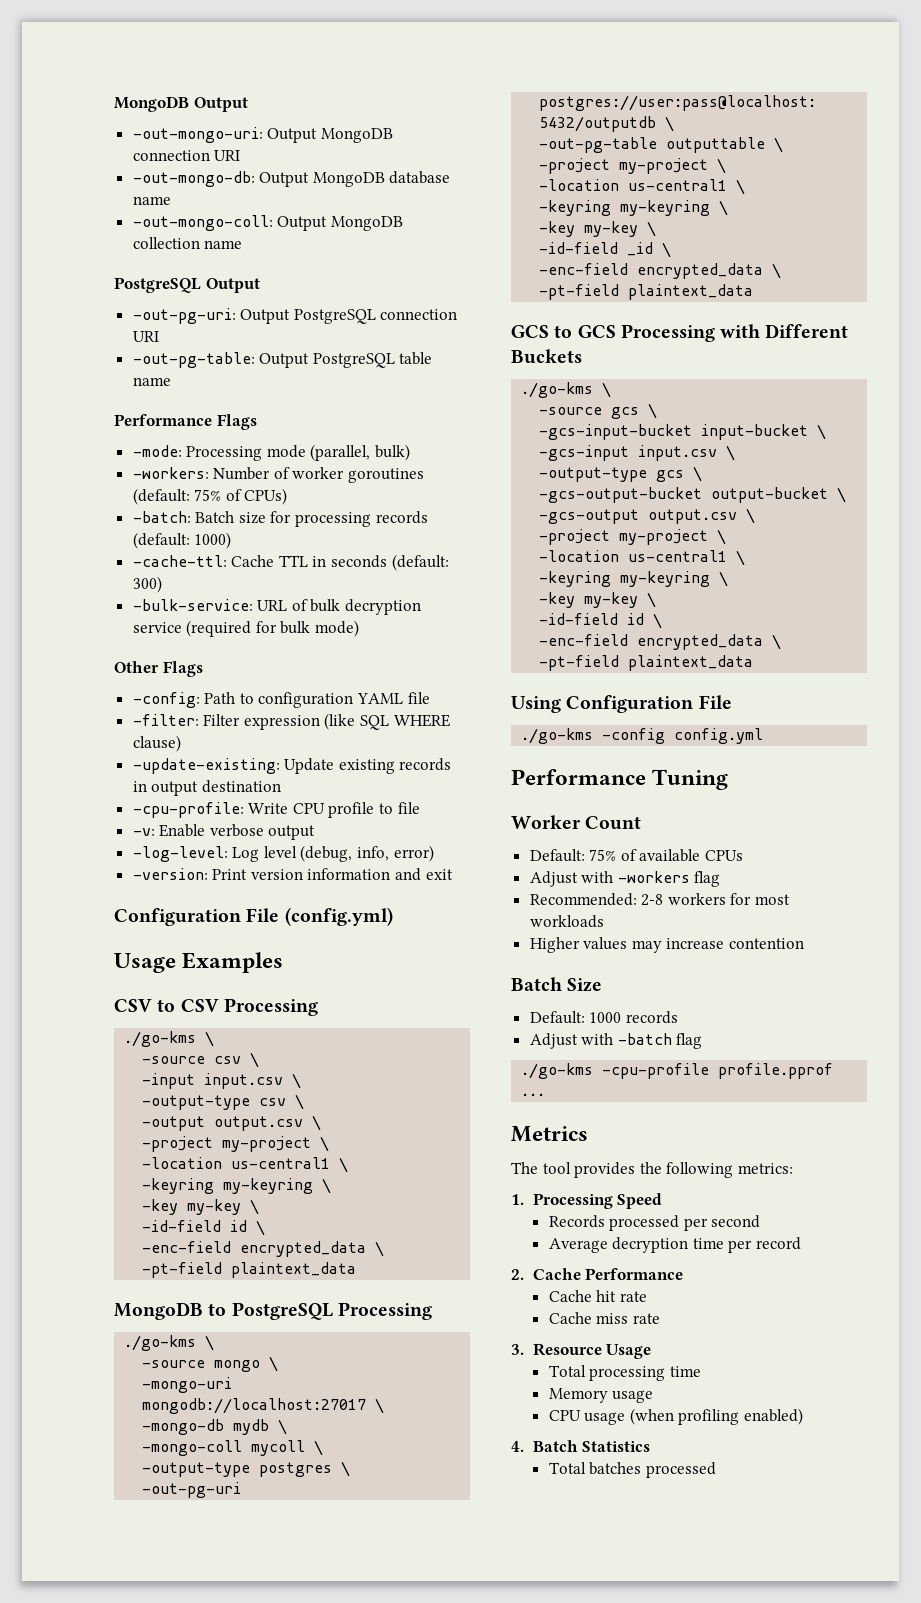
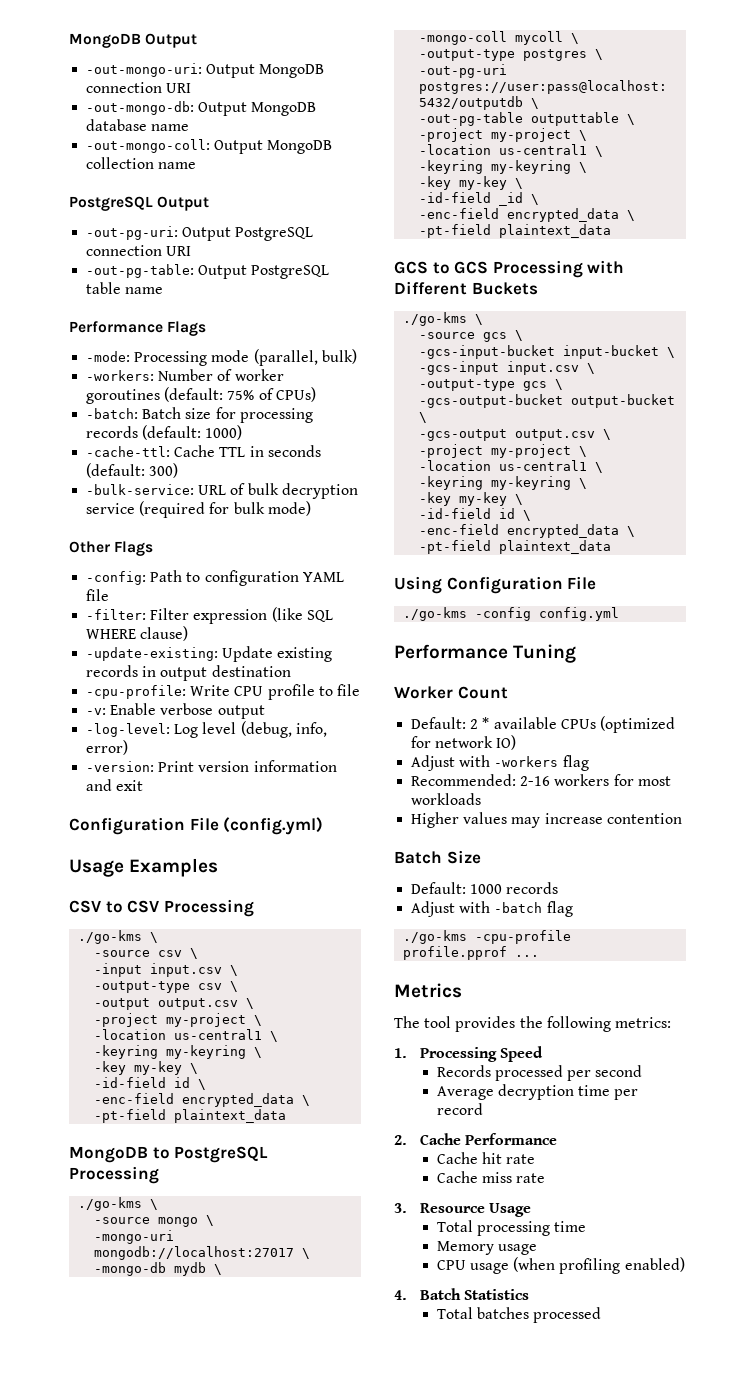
[589,849,637,861] 75% of -> [470,717,490,729] 2 *
(744, 855) none -> [599,716,675,733] [411,735,517,750] (optimized for network IO)
[641,894,664,906] 2-8 -> [520,776,551,786] 2-16

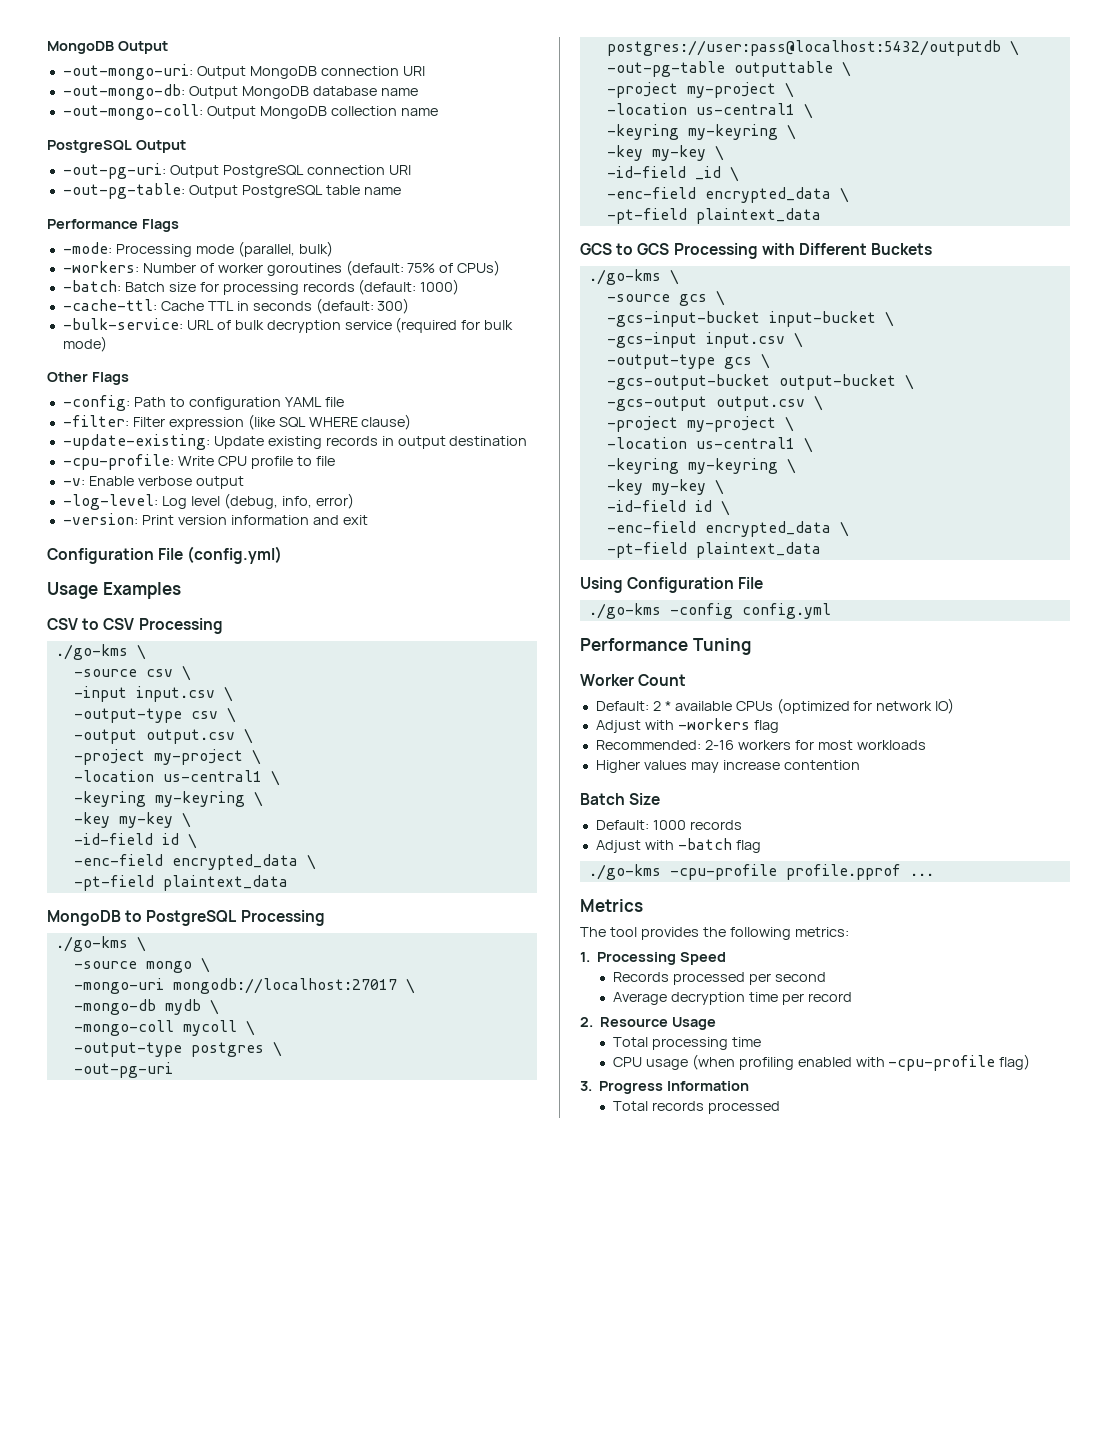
[419,1133,557,1145] [436,1152,536,1164] [436,1171,546,1183] [394,1203,407,1213] Cache Performance // Cache hit rate // Cache miss rate // 3. -> (593, 1022) none
[436,1241,537,1255] // Memory usage -> (761, 1042) none
[624,1257,685,1272] [394,1288,529,1300] [436,1307,529,1319] enabled) // 4. Batch Statistics // Total batches -> [797,1054,1031,1071] [580,1081,750,1094] [612,1101,704,1111] enabled with -cpu-profile flag) // 3. Progress Information // Total records

